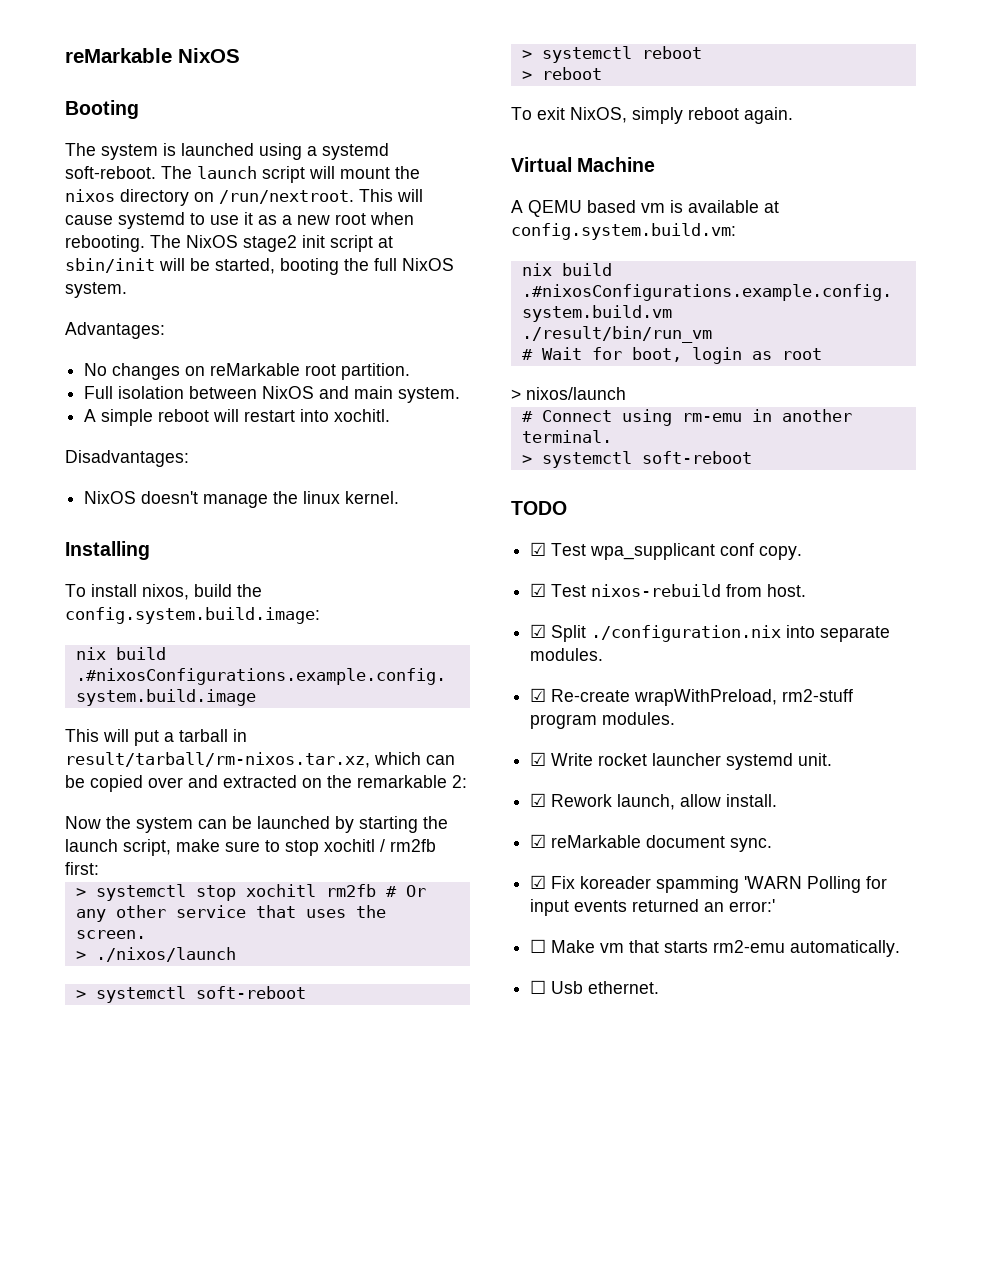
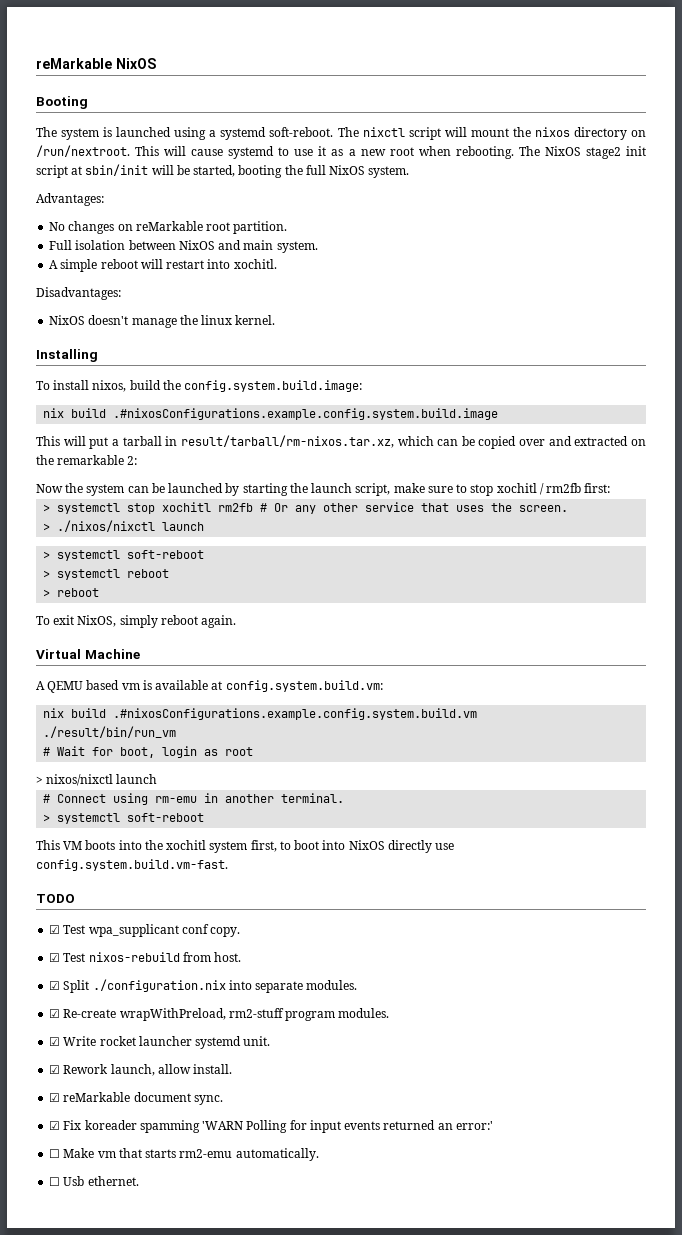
[197,166,257,179] launch -> [362,127,405,137] nixctl
[95,947,236,962] ./nixos/launch -> [57,520,205,532] ./nixos/nixctl launch
[526,387,626,400] nixos/launch -> [46,774,158,786] nixos/nixctl launch
(752, 457) none -> [36,840,455,853] [36,859,228,871] // This VM boots into the xochitl system first, to boot into NixOS directly use config.system.build.vm-fast.

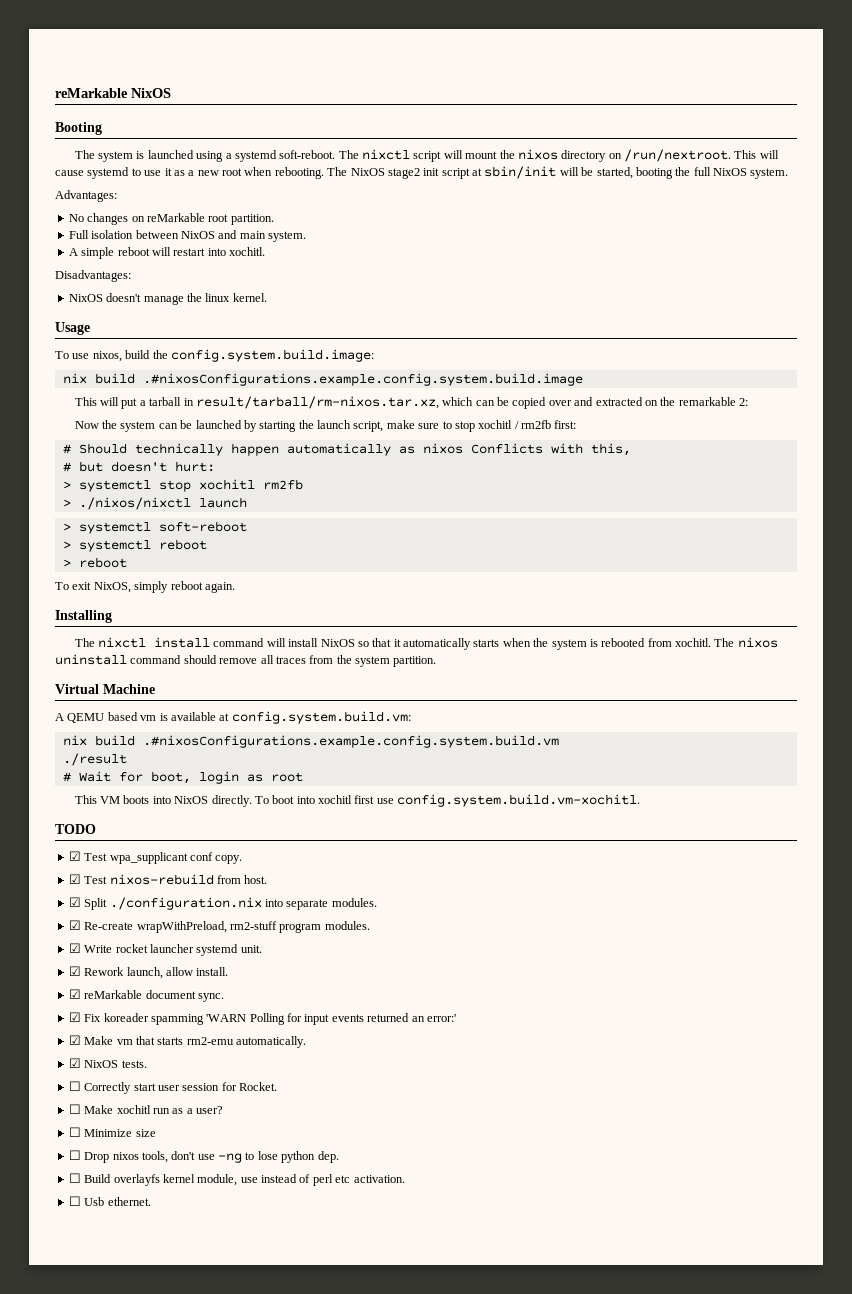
[36,349,98,362] [36,380,90,390] Installing // To install -> [55,322,90,335] [55,351,90,359] Usage // To use
(611, 488) none -> [62,443,631,456] [62,461,215,472] // # Should technically happen automatically as nixos Conflicts with this, // # but doesn't hurt:
[260,502,569,514] # Or any other service that uses the screen. -> (303, 484) none
(237, 621) none -> [55,610,112,623] [74,637,778,650] [55,654,437,667] // Installing // The nixctl install command will install NixOS so that it automatically starts when the system is rebooted from xochitl. The nixos uninstall command should remove all traces from the system partition.
[43,726,177,738] ./result/bin/run_vm -> [62,753,127,766] ./result
[36,774,158,786] [43,793,345,805] [43,813,205,824] [36,840,455,853] [36,859,228,871] > nixos/nixctl launch // # Connect using rm-emu in another terminal. // > systemctl soft-reboot // This VM boots into the xochitl system first, to boot into NixOS directly use config.system.build.vm-fast. -> [74,794,641,807] This VM boots into NixOS directly. To boot into xochitl first use config.system.build.vm-xochitl.
[49,1149,61,1158] ☐ -> [68,1035,81,1045] ☑
(319, 1154) none -> [68,1058,147,1068] [68,1081,277,1094] [68,1104,223,1114] [68,1127,156,1137] [68,1150,339,1163] [68,1173,405,1186] // ☑ NixOS tests. // ☐ Correctly start user session for Rocket. // ☐ Make xochitl run as a user? // ☐ Minimize size // ☐ Drop nixos tools, don't use -ng to lose python dep. // ☐ Build overlayfs kernel module, use instead of perl etc activation.

